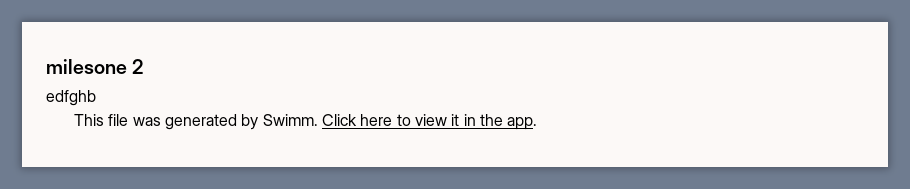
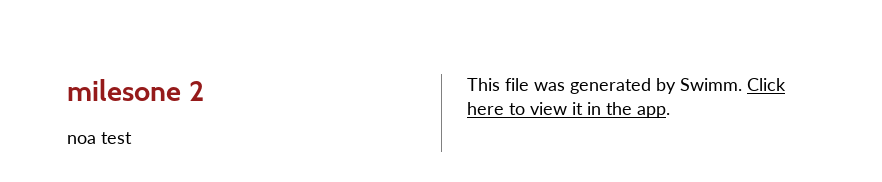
[46,90,96,106] edfghb -> [67,132,132,144] noa test

